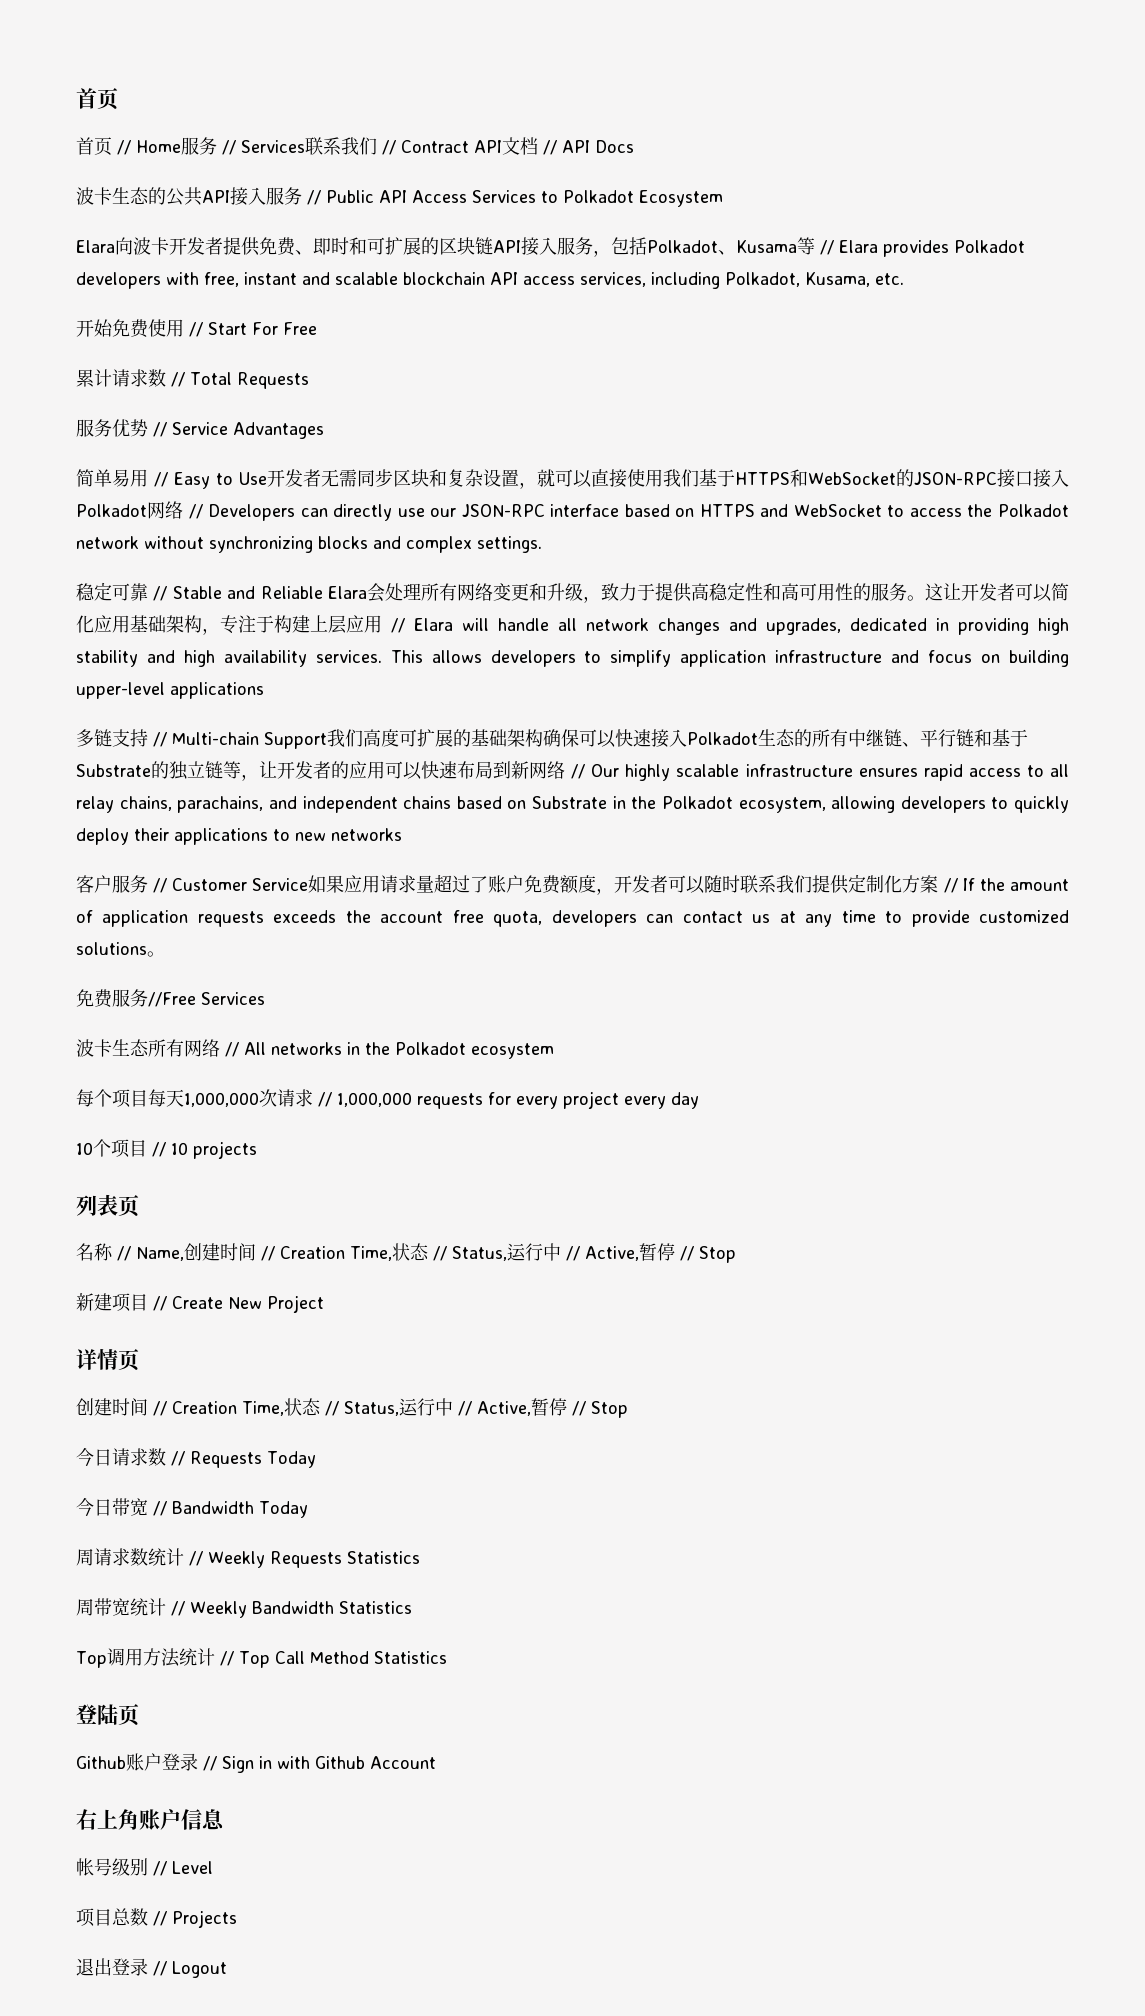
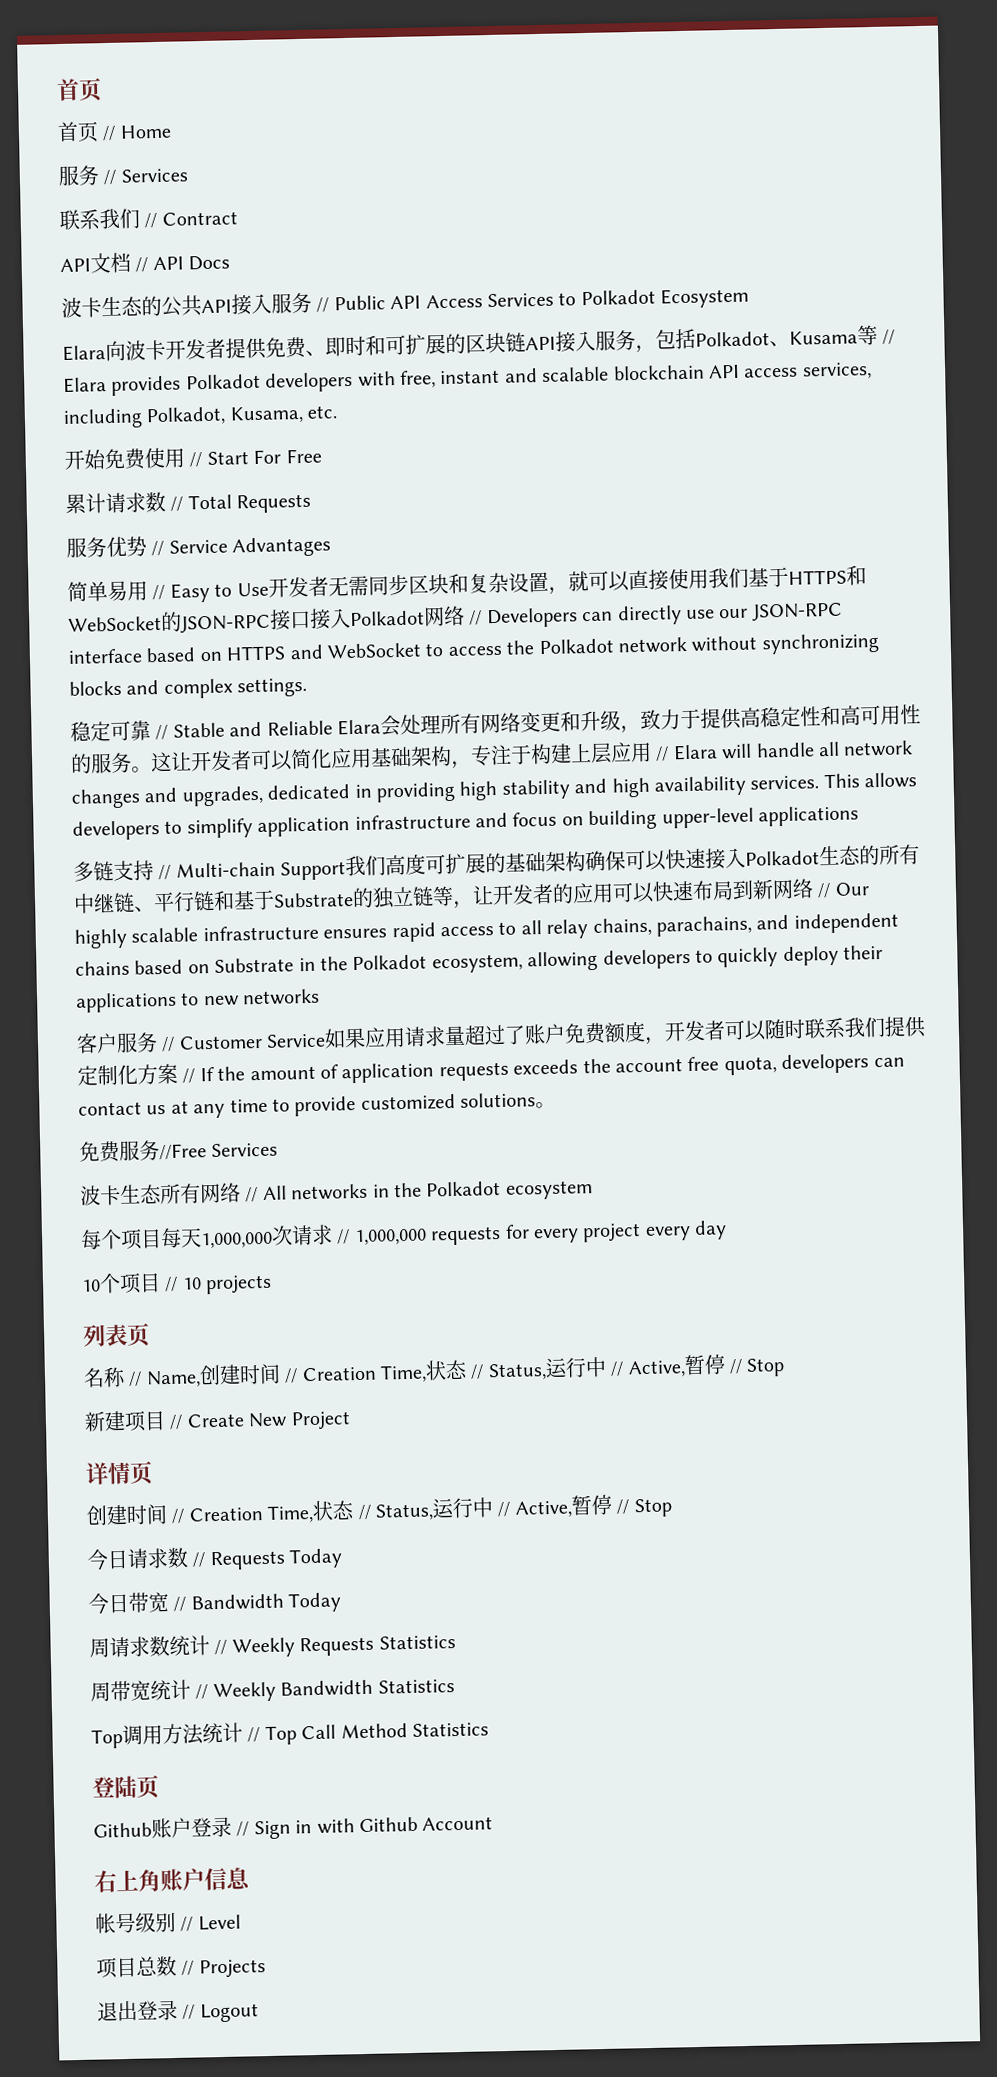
(181, 146) none -> (172, 131) //
(305, 146) none -> (188, 175) //
(469, 146) none -> (238, 218) //

